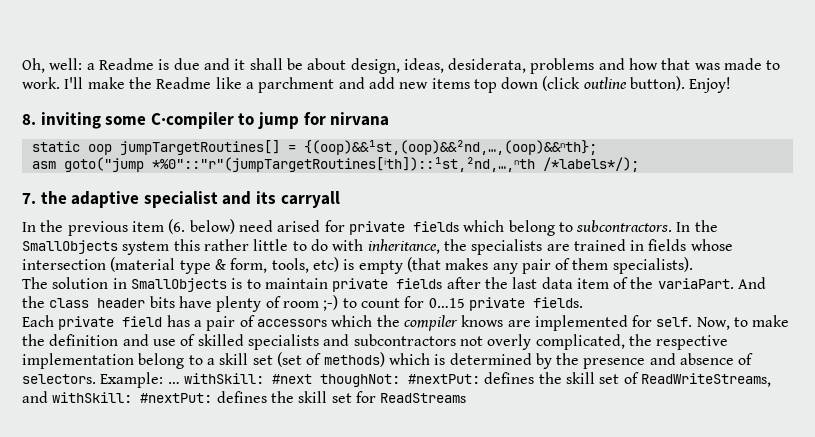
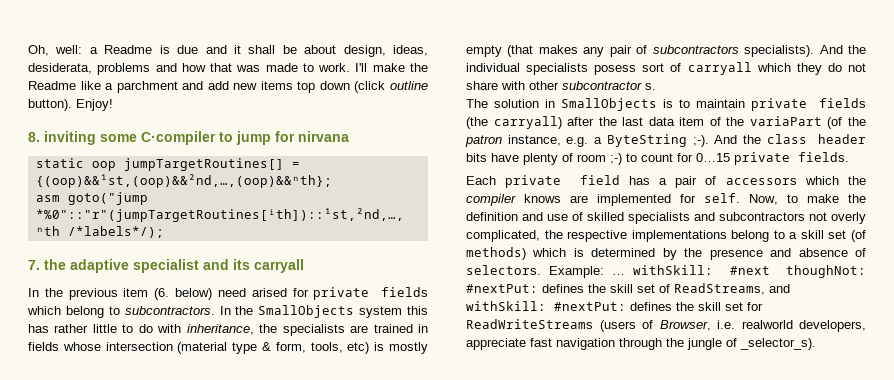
(200, 245) none -> [28,324,49,333] has
(355, 264) none -> [389,342,429,354] mostly
[572,258,609,270] them -> [652,45,739,54] subcontractors
(693, 265) none -> [819,45,866,54] [466,62,866,75] [466,81,656,90] And the individual specialists posess sort of carryall which they do not share with other subcontractor s.
(443, 283) none -> [466,116,562,129] (the carryall)
[657,278,734,289] variaPart. -> [749,116,866,129] [465,134,709,147] variaPart (of the patron instance, e.g. a ByteString ;-).
[22,353,134,369] implementation -> [631,230,727,242] implementations
[276,352,322,367] (set of -> [850,230,866,242] (of
[640,373,771,387] ReadWriteStreams, -> [674,283,765,295] ReadStreams,
[380,393,467,403] ReadStreams -> [466,319,866,332] [466,338,816,350] ReadWriteStreams (users of Browser, i.e. realworld developers, appreciate fast navigation through the jungle of _selector_s).

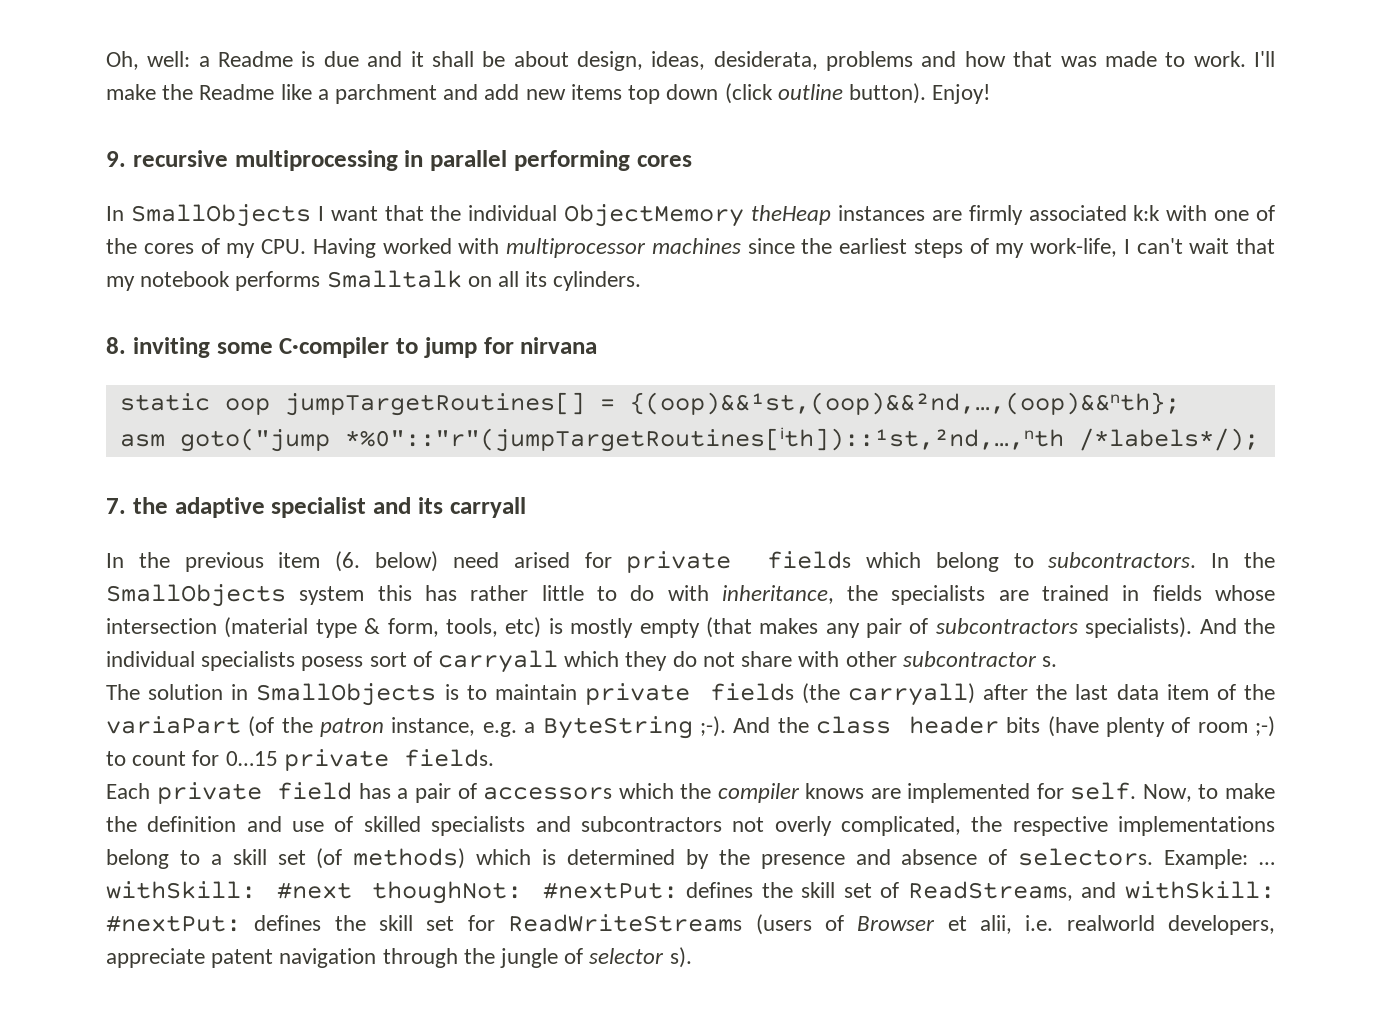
(113, 105) none -> [106,150,692,171] [106,204,1275,227] [106,238,1275,258] [106,270,642,291] // 9. recursive multiprocessing in parallel performing cores // In SmallObjects I want that the individual ObjectMemory theHeap instances are firmly associated k:k with one of the cores of my CPU. Having worked with multiprocessor machines since the earliest steps of my work-life, I can't wait that my notebook performs Smalltalk on all its cylinders.
[491,153,519,162] have -> [1047,716,1099,737] (have
[659,320,711,331] Browser, -> [857,915,1012,934] Browser et alii,
[530,338,552,347] fast -> [211,949,274,968] patent
[740,338,816,350] _selector_s). -> [589,947,692,968] selector s).

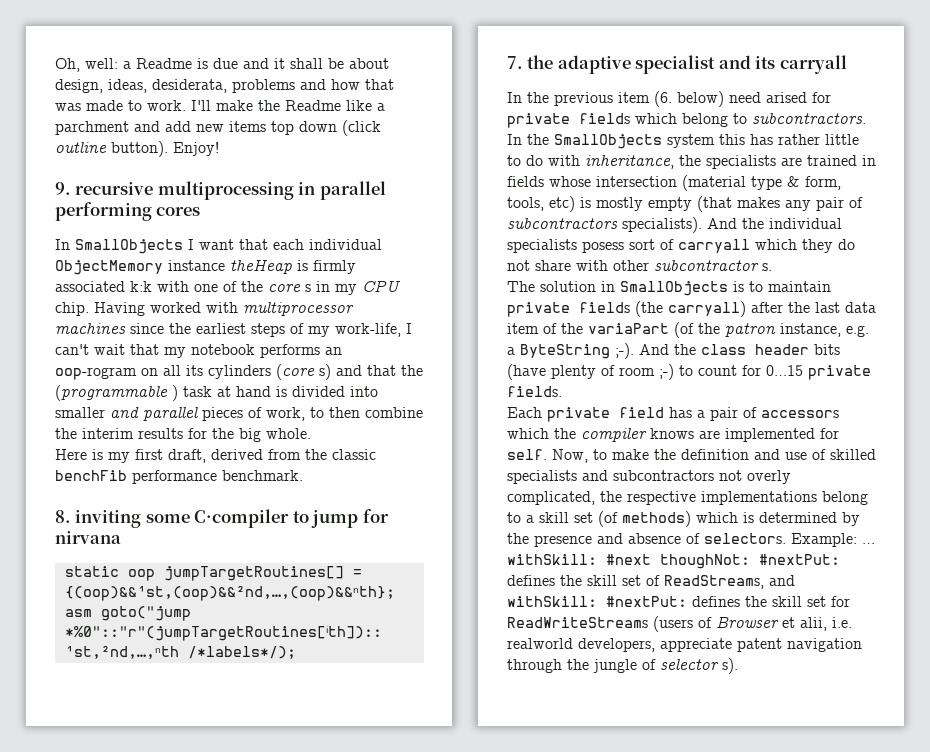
[430,205,462,221] the -> [273,239,304,250] each
[751,205,962,225] theHeap instances are -> [168,259,308,274] instance theHeap is
[143,238,306,258] cores of my CPU. -> [268,280,401,295] [55,302,89,316] core s in my CPU chip.
[326,270,462,288] Smalltalk -> [325,347,342,355] [55,367,137,380] an oop-rogram
[553,271,642,291] cylinders. -> [208,364,423,380] [55,385,378,401] [55,407,423,421] [55,428,311,442] [55,449,376,463] [55,470,303,484] cylinders (core s) and that the (programmable ) task at hand is divided into smaller and parallel pieces of work, to then combine the interim results for the big whole. // Here is my first draft, derived from the classic benchFib performance benchmark.

